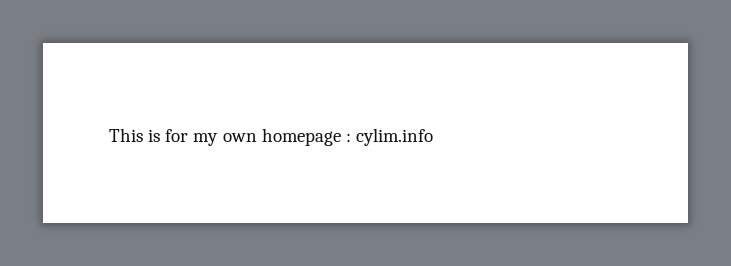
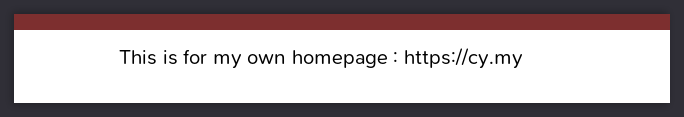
[355,128,433,146] cylim.info -> [403,48,523,69] https://cy.my

